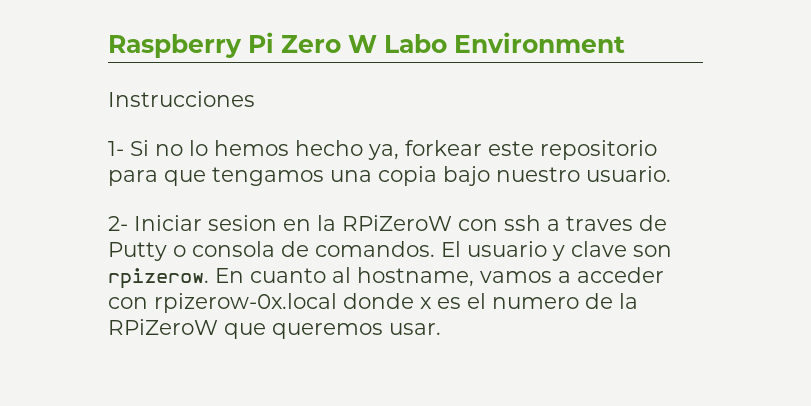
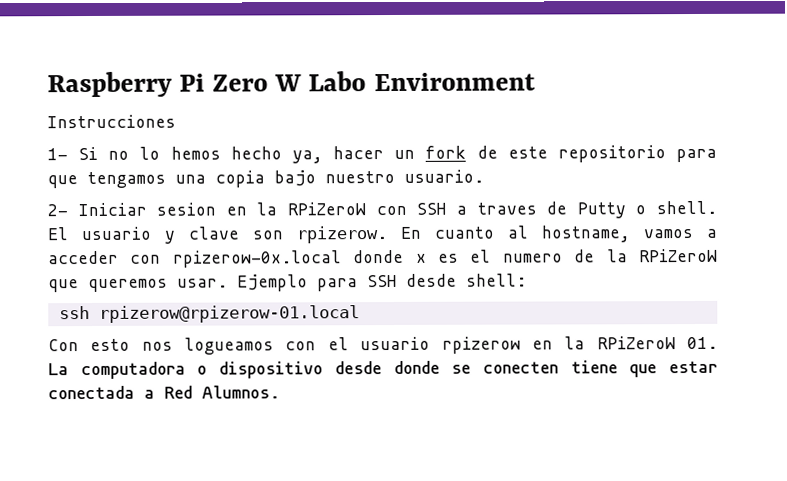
[405,140,482,156] forkear -> [333,145,498,160] hacer un fork de
[504,215,541,231] ssh -> [416,202,447,215] SSH
[192,241,435,257] consola de comandos. -> [656,200,718,215] shell.
(441, 329) none -> [237,273,527,292] [58,305,360,323] [48,336,719,355] [48,360,718,380] [48,385,280,400] Ejemplo para SSH desde shell: // ssh rpizerow@rpizerow-01.local // Con esto nos logueamos con el usuario rpizerow en la RPiZeroW 01. La computadora o dispositivo desde donde se conecten tiene que estar conectada a Red Alumnos.

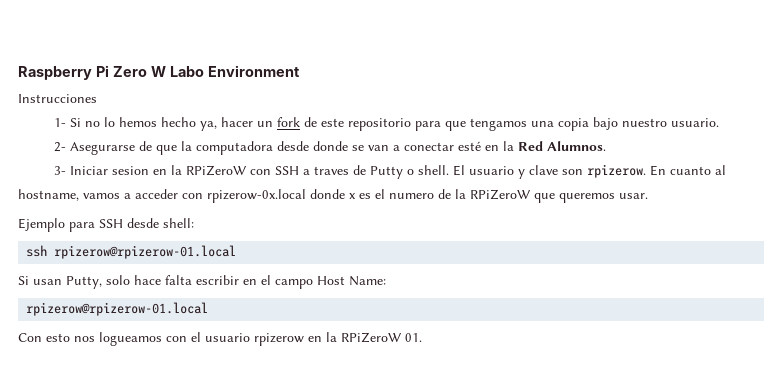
(68, 210) none -> [69,141,606,155] [53,166,66,175] Asegurarse de que la computadora desde donde se van a conectar esté en la Red Alumnos. // 3-
(228, 283) none -> (648, 196) //
(360, 314) none -> [18,275,386,289] [26,302,209,316] // Si usan Putty, solo hace falta escribir en el campo Host Name: // rpizerow@rpizerow-01.local
[48,360,718,380] [48,385,280,400] La computadora o dispositivo desde donde se conecten tiene que estar conectada a Red Alumnos. -> (422, 337) none

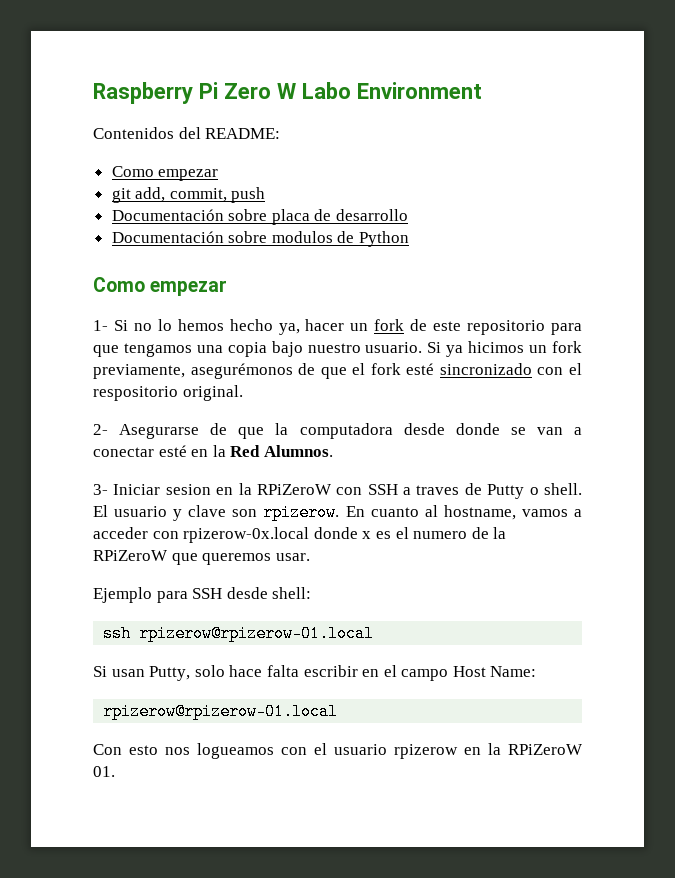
[18,94,97,103] Instrucciones -> [93,127,281,139] [111,166,219,181] [111,187,266,203] [111,209,409,225] [111,231,410,247] [93,277,228,296] Contenidos del README: // Como empezar // git add, commit, push // Documentación sobre placa de desarrollo // Documentación sobre modulos de Python // Como empezar
(719, 122) none -> [427,341,583,357] [93,363,582,379] [93,385,243,401] Si ya hicimos un fork previamente, asegurémonos de que el fork esté sincronizado con el respositorio original.

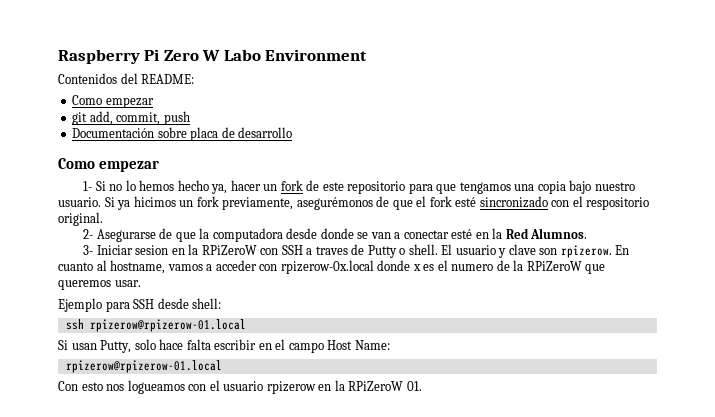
[111,231,410,247] // Documentación sobre modulos de Python -> (293, 132) none

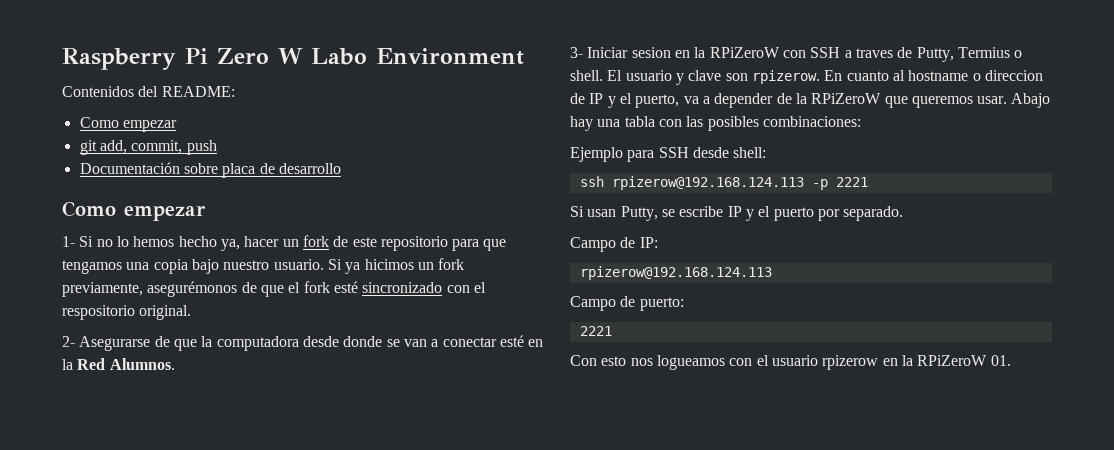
[367,245,397,258] Putty -> [916,47,1010,62] Putty, Termius
[110,260,494,274] hostname, vamos a acceder con rpizerow-0x.local donde x es el numero -> [908,70,1043,81] [570,93,774,108] hostname o direccion de IP y el puerto, va a depender
(141, 283) none -> [1011,93,1051,108] [570,116,861,131] Abajo hay una tabla con las posibles combinaciones:
[89,319,246,332] rpizerow@rpizerow-01.local -> [611,176,868,190] rpizerow@192.168.124.113 -p 2221
[134,339,390,353] [65,360,222,373] solo hace falta escribir en el campo Host Name: // rpizerow@rpizerow-01.local -> [661,206,904,221] [570,237,658,252] [579,266,772,280] [570,296,684,311] [579,326,612,336] se escribe IP y el puerto por separado. // Campo de IP: // rpizerow@192.168.124.113 // Campo de puerto: // 2221

